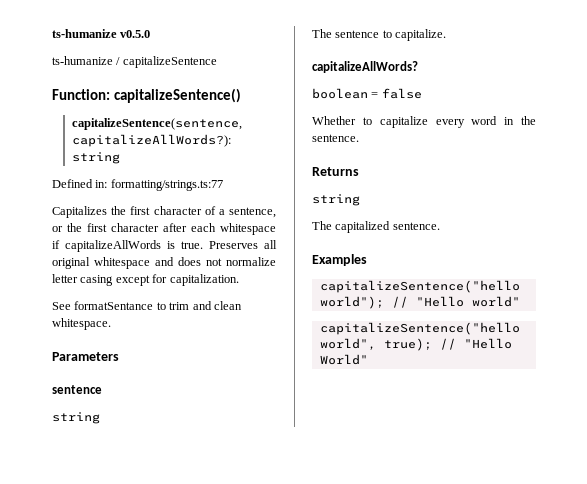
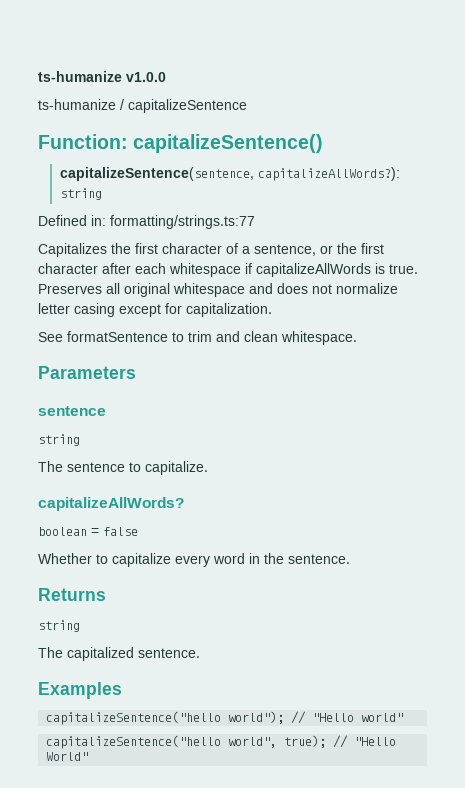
[52,29,151,38] ts-humanize v0.5.0 -> [38,71,166,82] ts-humanize v1.0.0
[74,301,154,310] formatSentance -> [67,331,168,342] formatSentence

